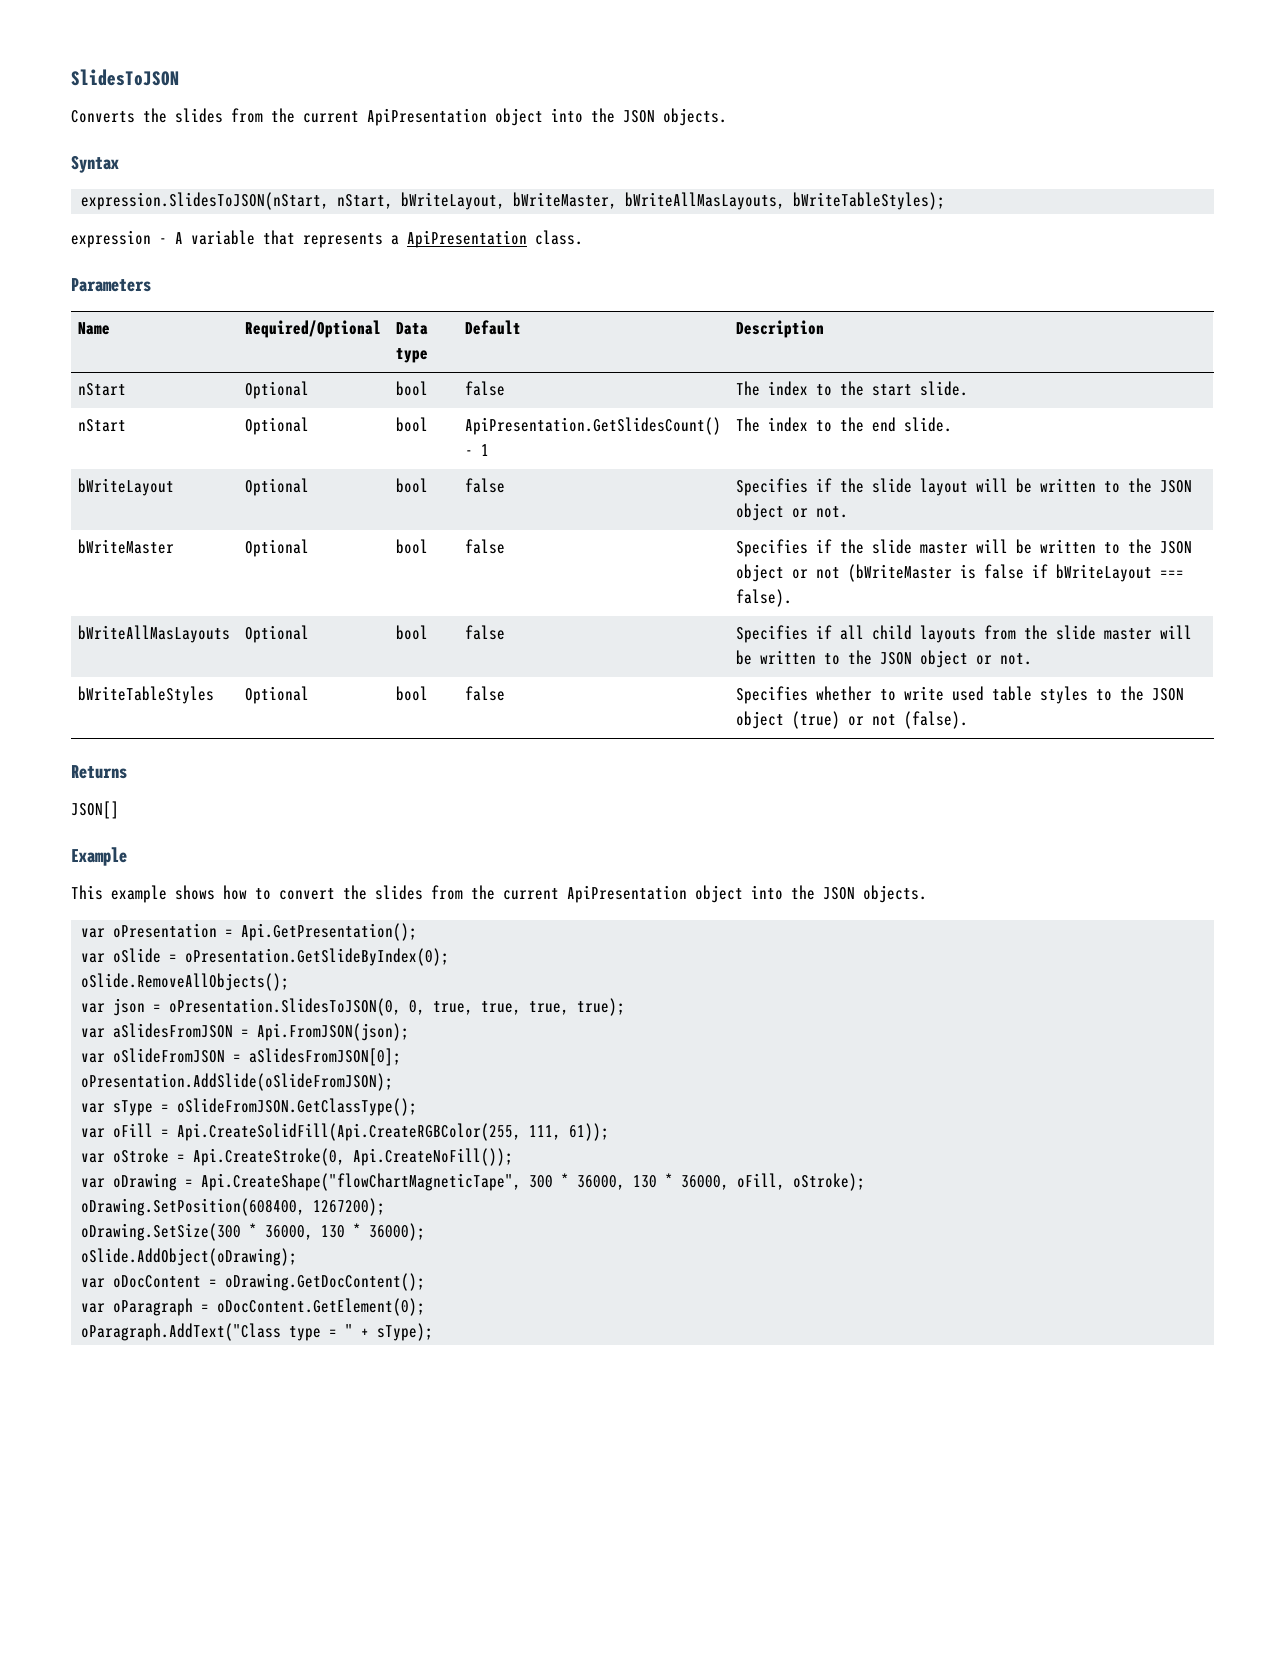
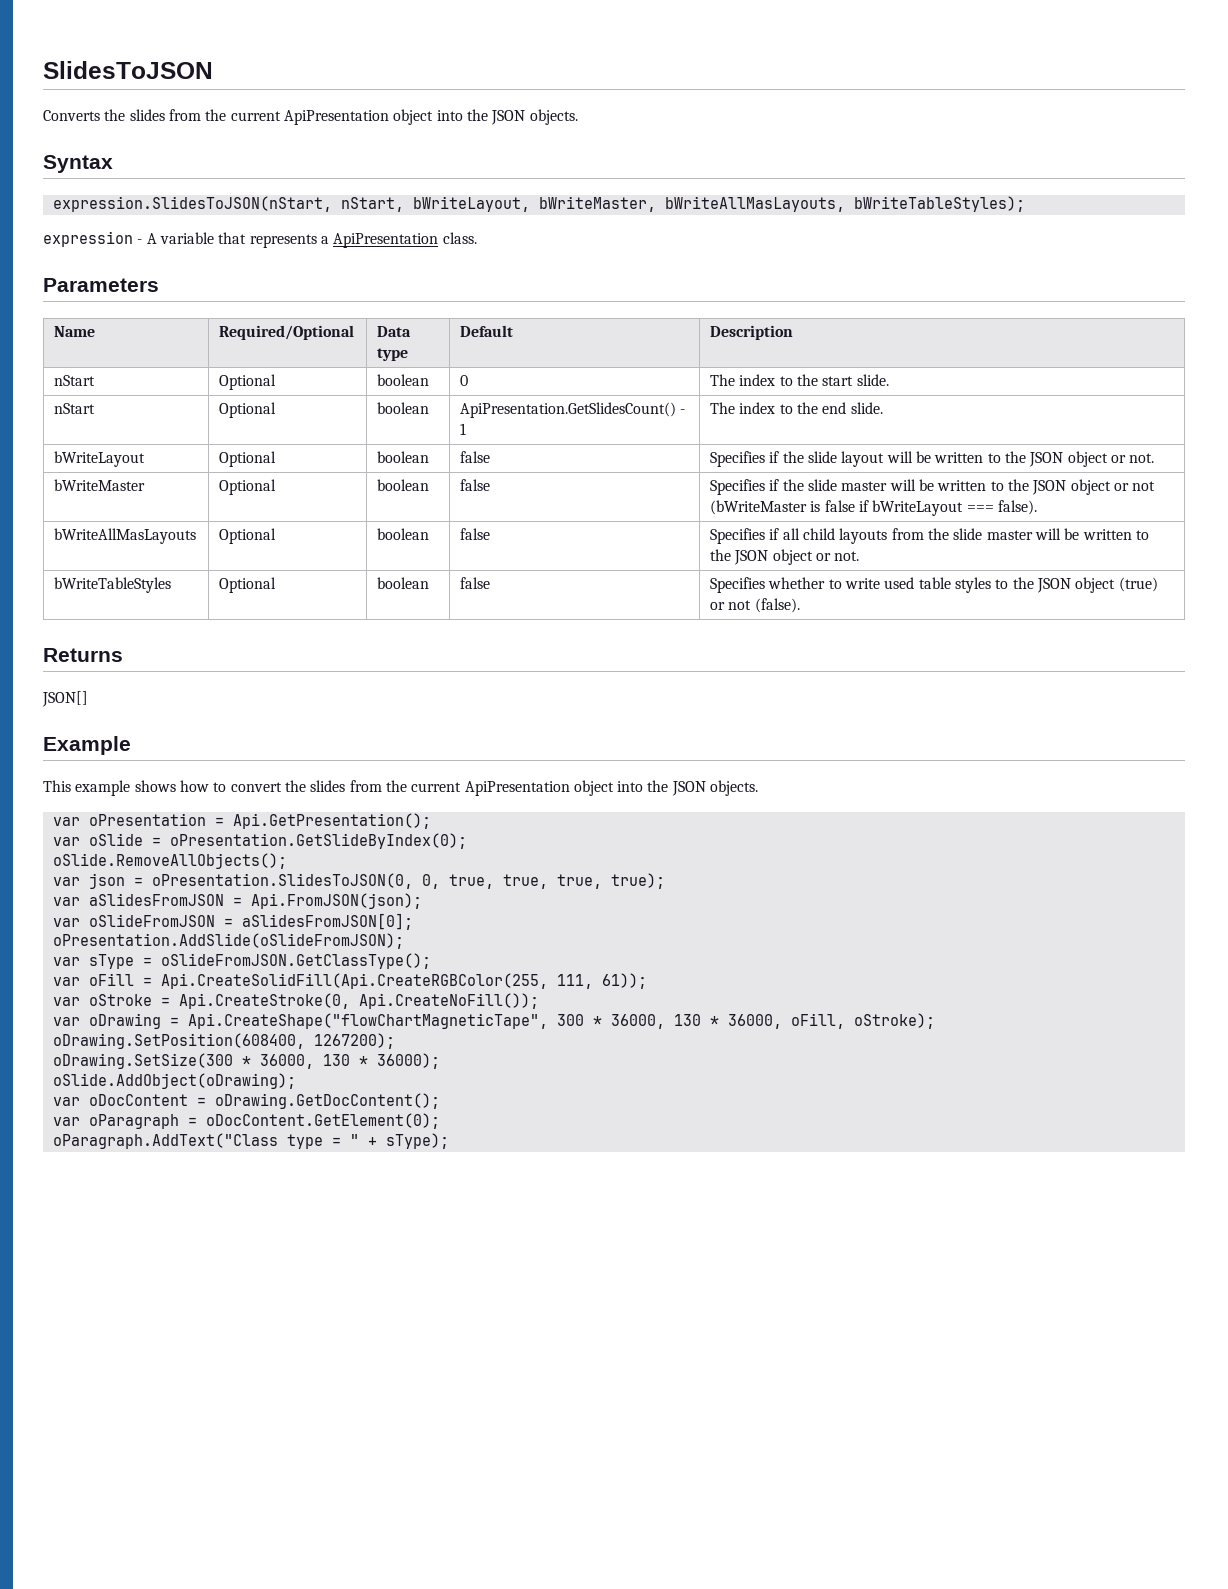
[396,381,429,396] [465,381,506,396] bool | false -> [377,374,430,386] [460,375,469,386] boolean | 0
[396,417,429,432] bool -> [377,402,430,414] boolean
[396,478,429,493] bool -> [377,451,430,463] boolean
[396,539,429,554] bool -> [377,479,430,491] boolean
[396,625,429,640] bool -> [377,528,430,540] boolean
[396,686,429,701] bool -> [377,577,430,589] boolean

